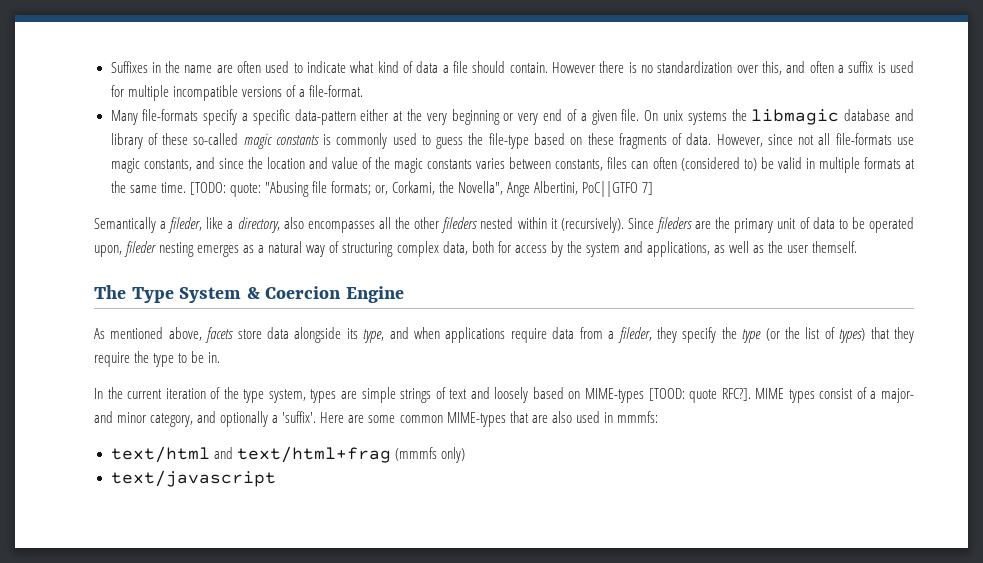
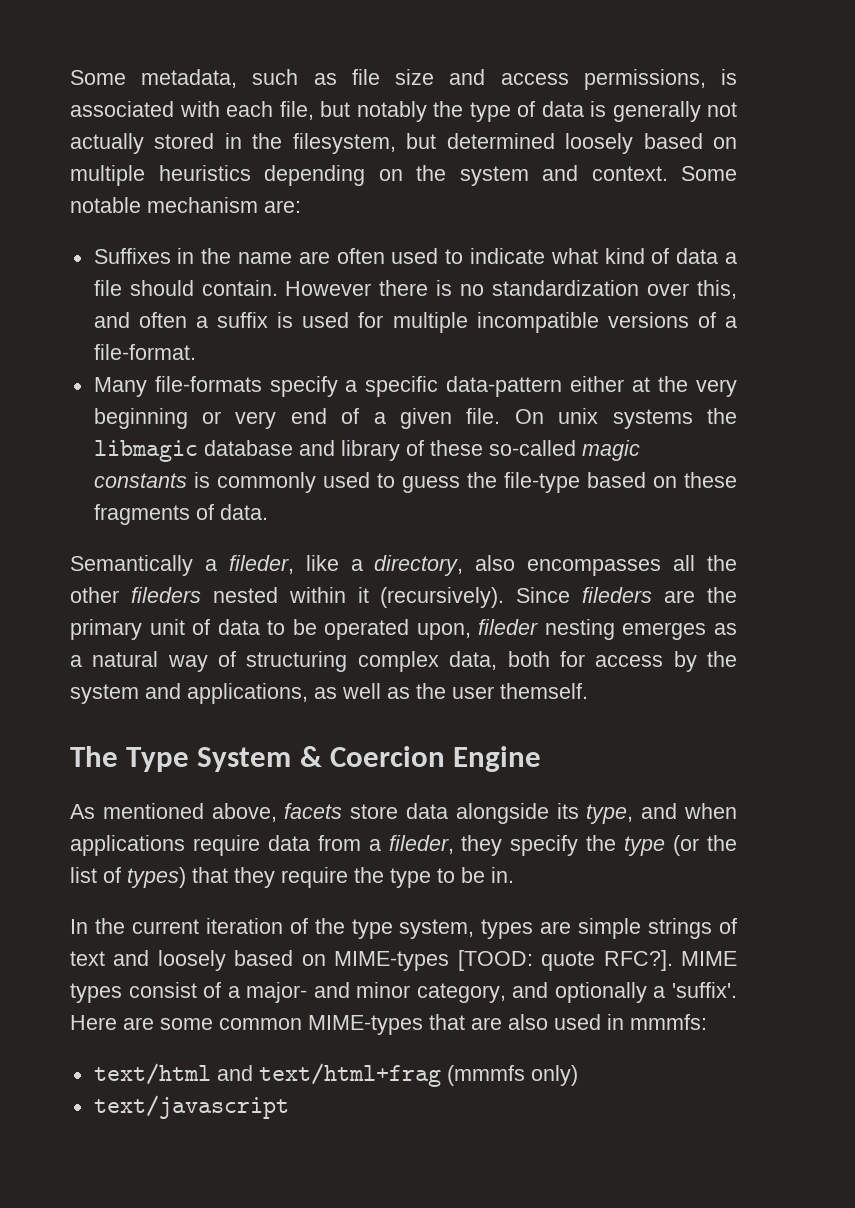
(110, 67) none -> [70,69,737,90] [70,101,737,122] [70,133,738,154] [70,165,737,186] [70,197,301,213] Some metadata, such as file size and access permissions, is associated with each file, but notably the type of data is generally not actually stored in the filesystem, but determined loosely based on multiple heuristics depending on the system and context. Some notable mechanism are: //
[716,133,915,147] [110,157,915,173] [110,181,654,197] However, since not all file-formats use magic constants, and since the location and value of the magic constants varies between constants, files can often (considered to) be valid in multiple formats at the same time. [TODO: quote: "Abusing file formats; or, Corkami, the Novella", Ange Albertini, PoC||GTFO 7] -> (268, 512) none

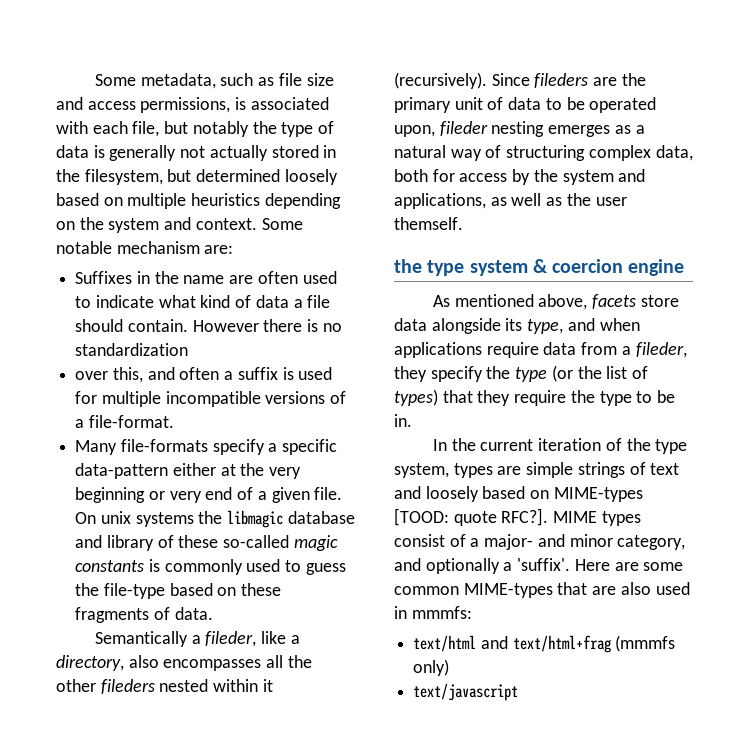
(640, 288) none -> (189, 349) //
[70,746,542,772] The Type System & Coercion Engine -> [394,259,685,276] the type system & coercion engine

